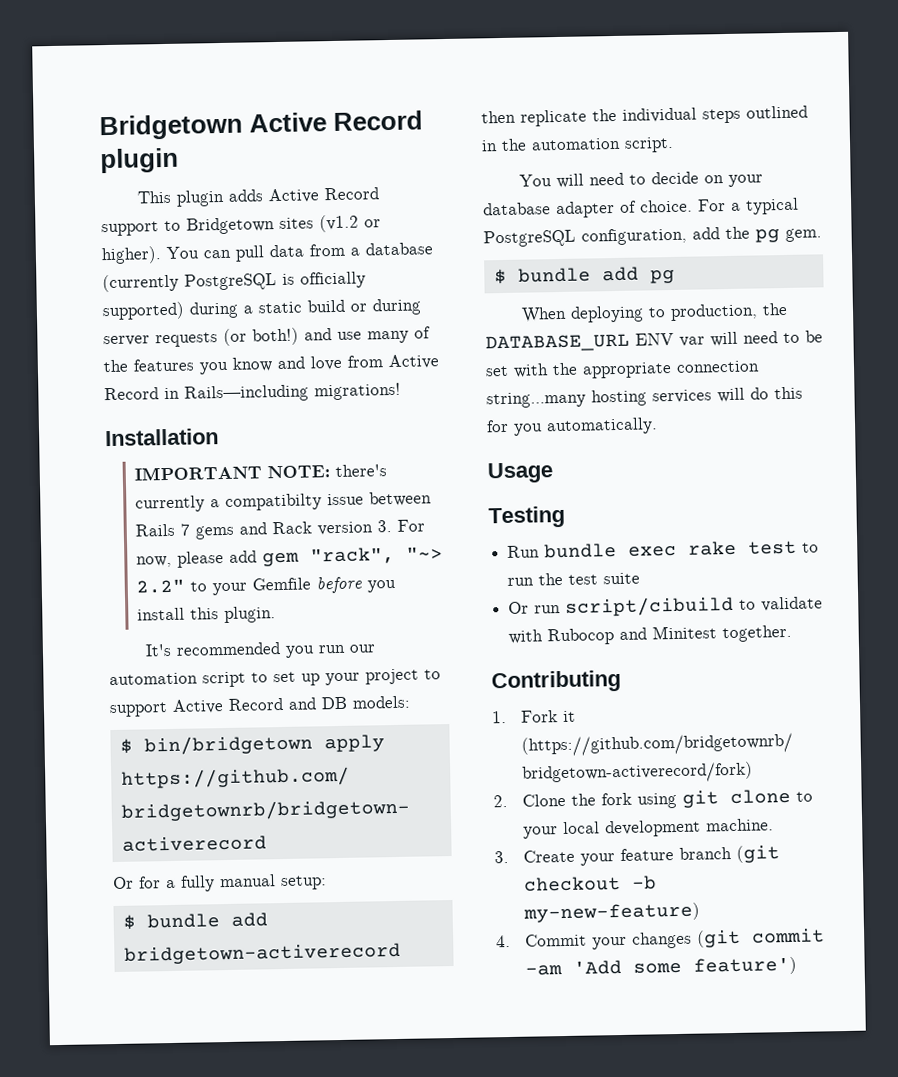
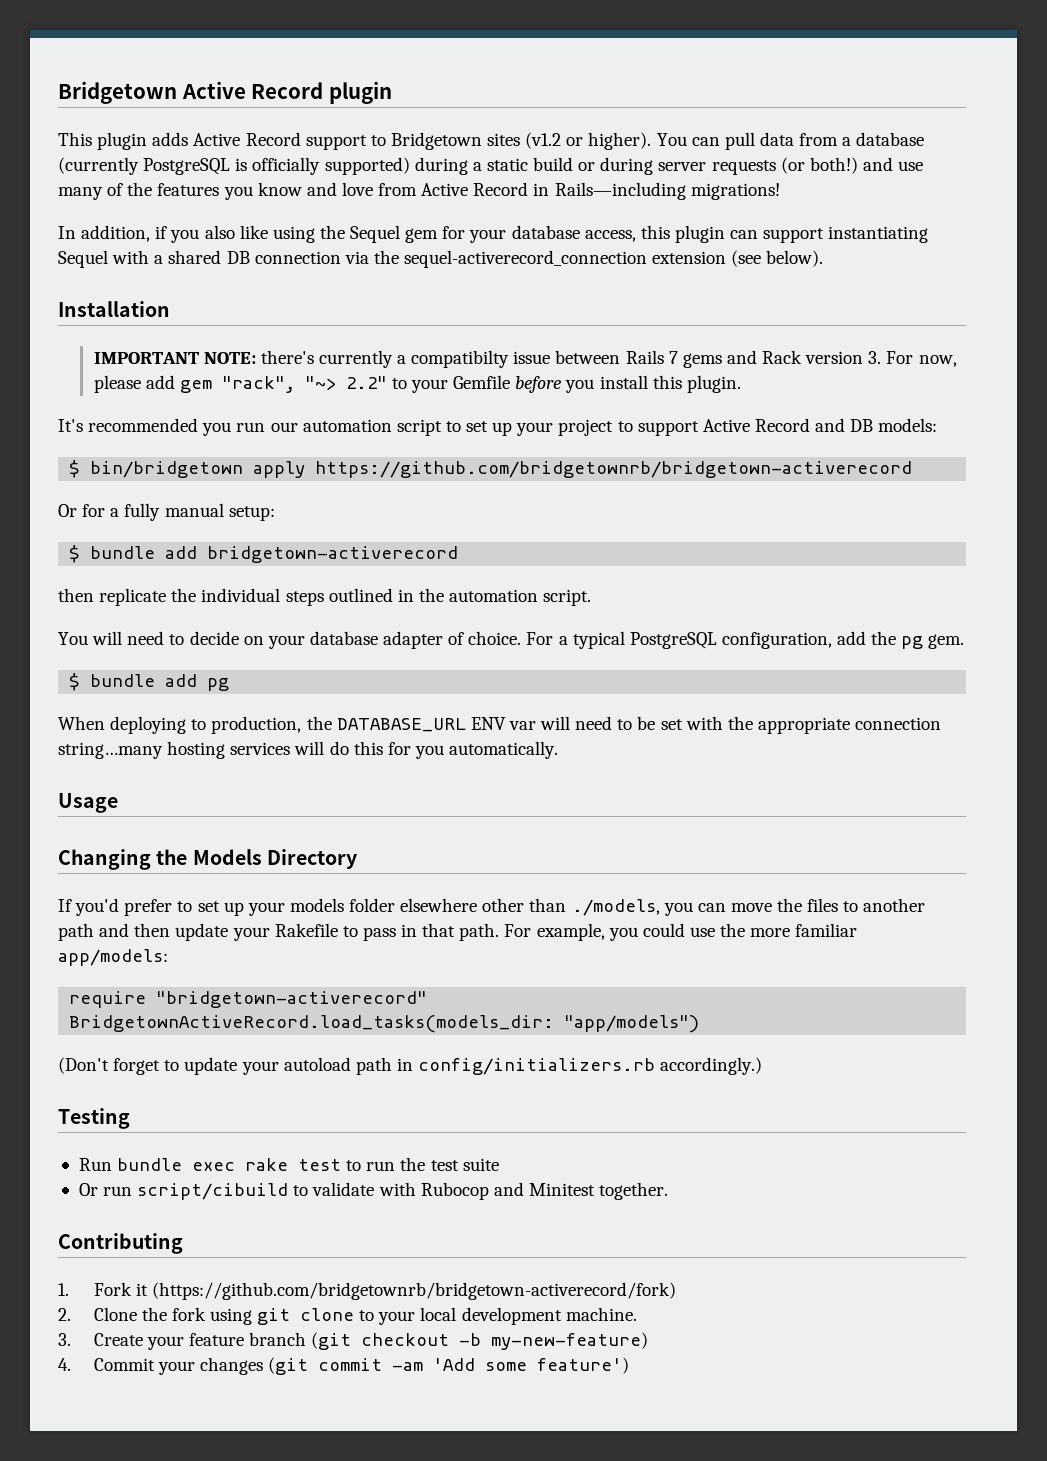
(401, 391) none -> [58,225,929,243] [58,250,824,268] // In addition, if you also like using the Sequel gem for your database access, this plugin can support instantiating Sequel with a shared DB connection via the sequel-activerecord_connection extension (see below).
(554, 473) none -> [58,849,357,870] [58,898,926,916] [58,923,858,941] [58,949,168,966] [69,991,428,1008] [69,1015,700,1033] [58,1057,763,1075] // Changing the Models Directory // If you'd prefer to set up your models folder elsewhere other than ./models, you can move the files to another path and then update your Rakefile to pass in that path. For example, you could use the more familiar app/models: // require "bridgetown-activerecord" // BridgetownActiveRecord.load_tasks(models_dir: "app/models") // (Don't forget to update your autoload path in config/initializers.rb accordingly.)

